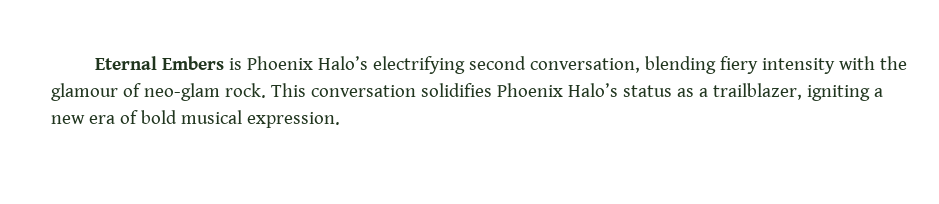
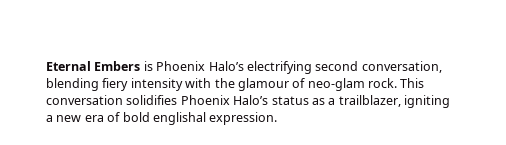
[180,110,242,124] musical -> [152,112,206,125] englishal

